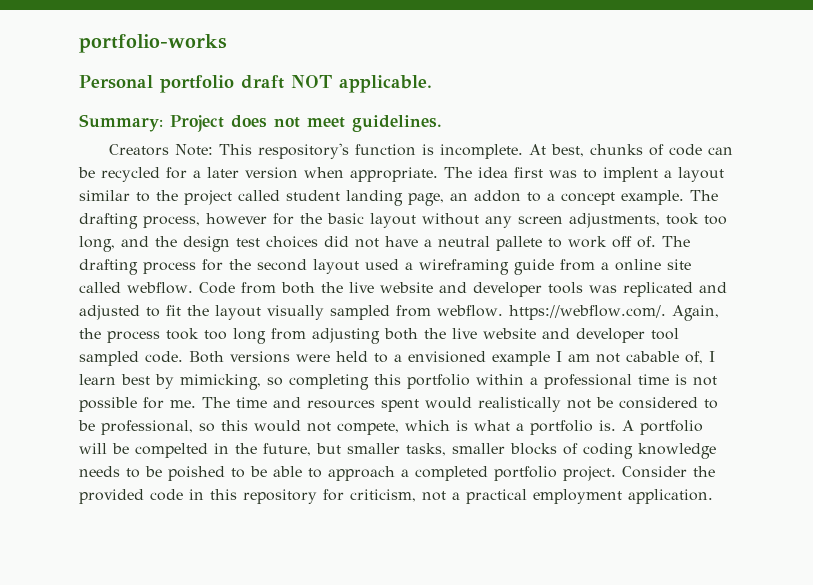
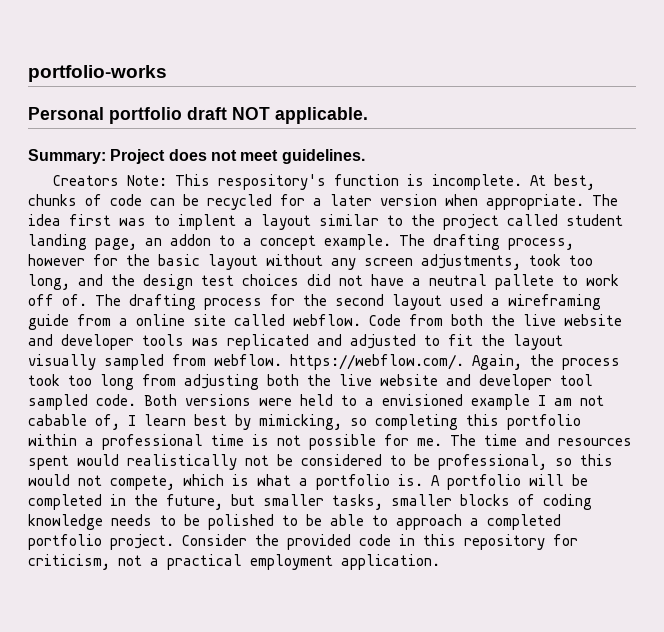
[135,443,208,458] compelted -> [28,494,102,510] completed
[168,466,225,481] poished -> [208,514,274,530] polished

